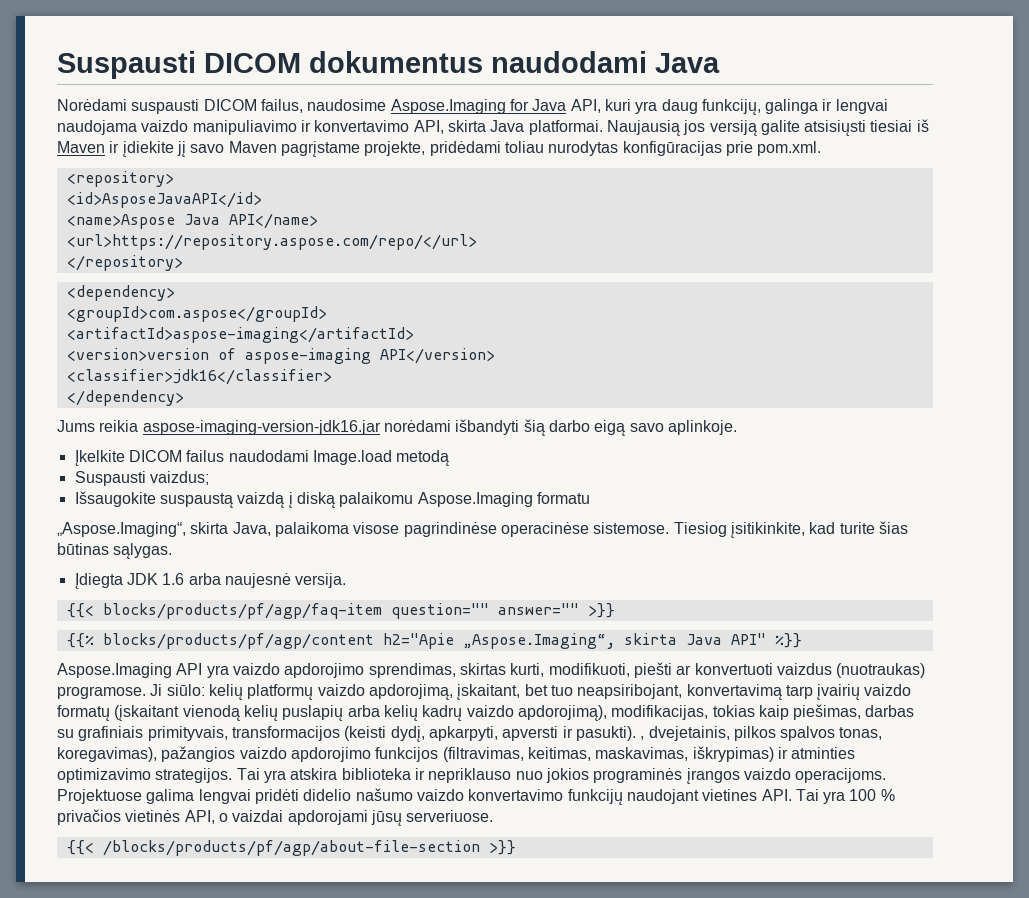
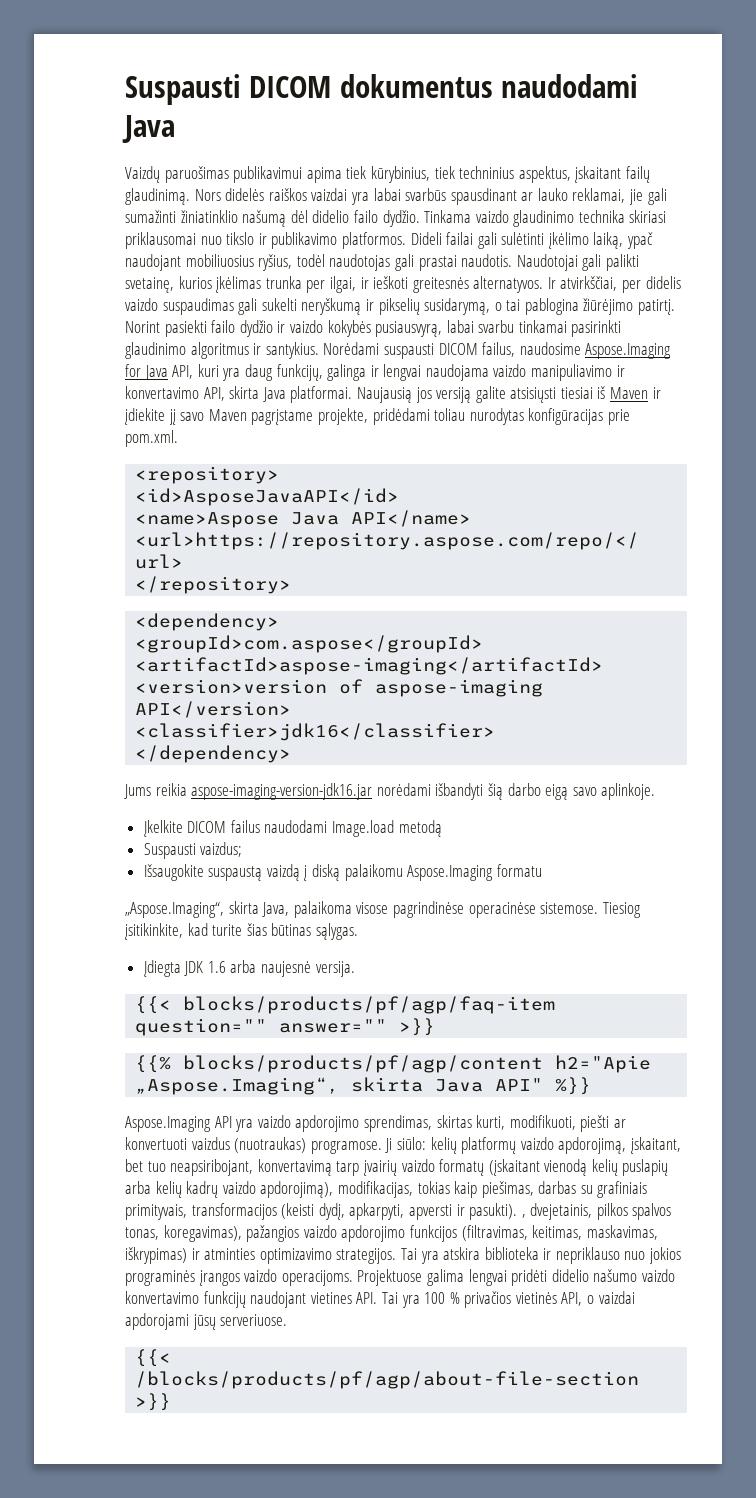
(720, 63) none -> [125,166,650,183] [125,188,667,205] [125,210,667,227] [125,232,654,249] [125,254,639,271] [125,276,681,293] [125,298,676,315] [125,320,622,337] [125,342,319,359] Vaizdų paruošimas publikavimui apima tiek kūrybinius, tiek techninius aspektus, įskaitant failų glaudinimą. Nors didelės raiškos vaizdai yra labai svarbūs spausdinant ar lauko reklamai, jie gali sumažinti žiniatinklio našumą dėl didelio failo dydžio. Tinkama vaizdo glaudinimo technika skiriasi priklausomai nuo tikslo ir publikavimo platformos. Dideli failai gali sulėtinti įkėlimo laiką, ypač naudojant mobiliuosius ryšius, todėl naudotojas gali prastai naudotis. Naudotojai gali palikti svetainę, kurios įkėlimas trunka per ilgai, ir ieškoti greitesnės alternatyvos. Ir atvirkščiai, per didelis vaizdo suspaudimas gali sukelti neryškumą ir pikselių susidarymą, o tai pablogina žiūrėjimo patirtį. Norint pasiekti failo dydžio ir vaizdo kokybės pusiausvyrą, labai svarbu tinkamai pasirinkti glaudinimo algoritmus ir santykius.

